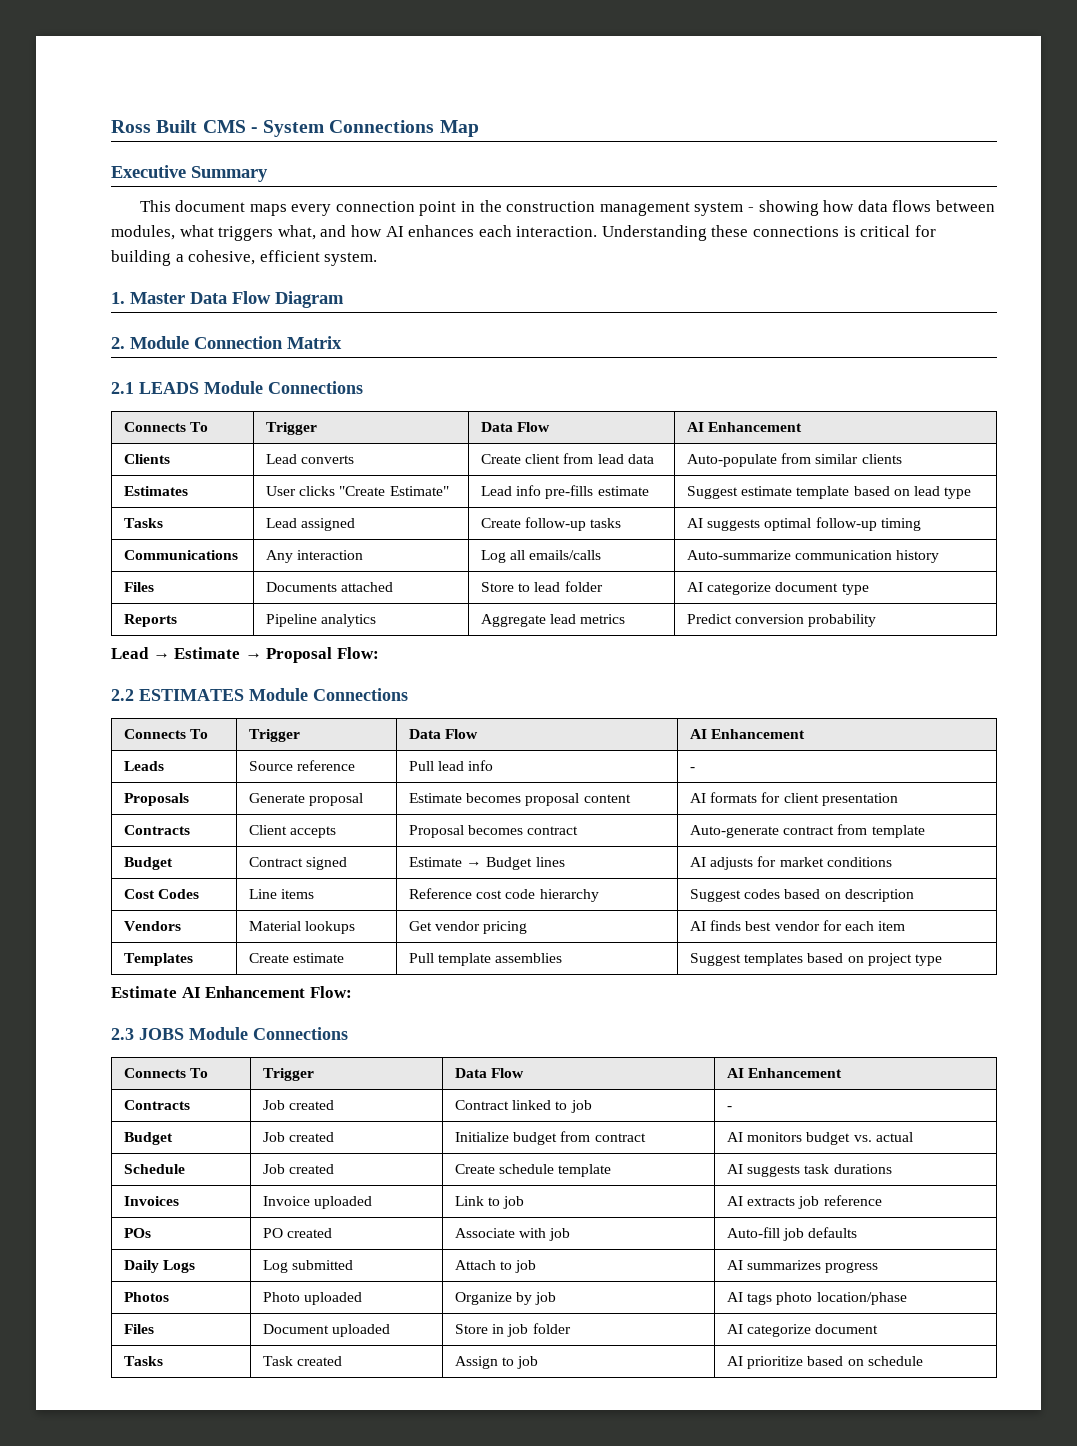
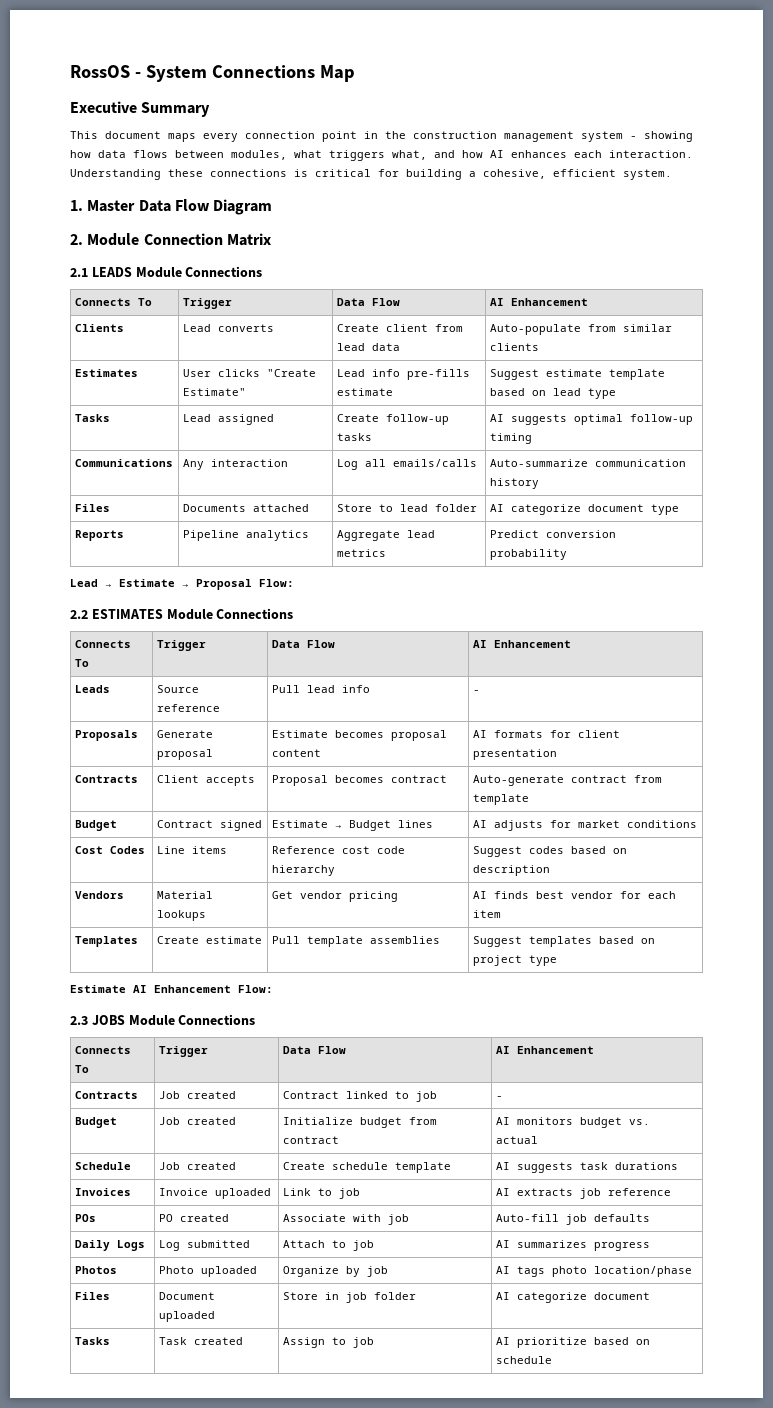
[111,120,246,133] Ross Built CMS -> [70,65,130,78] RossOS

